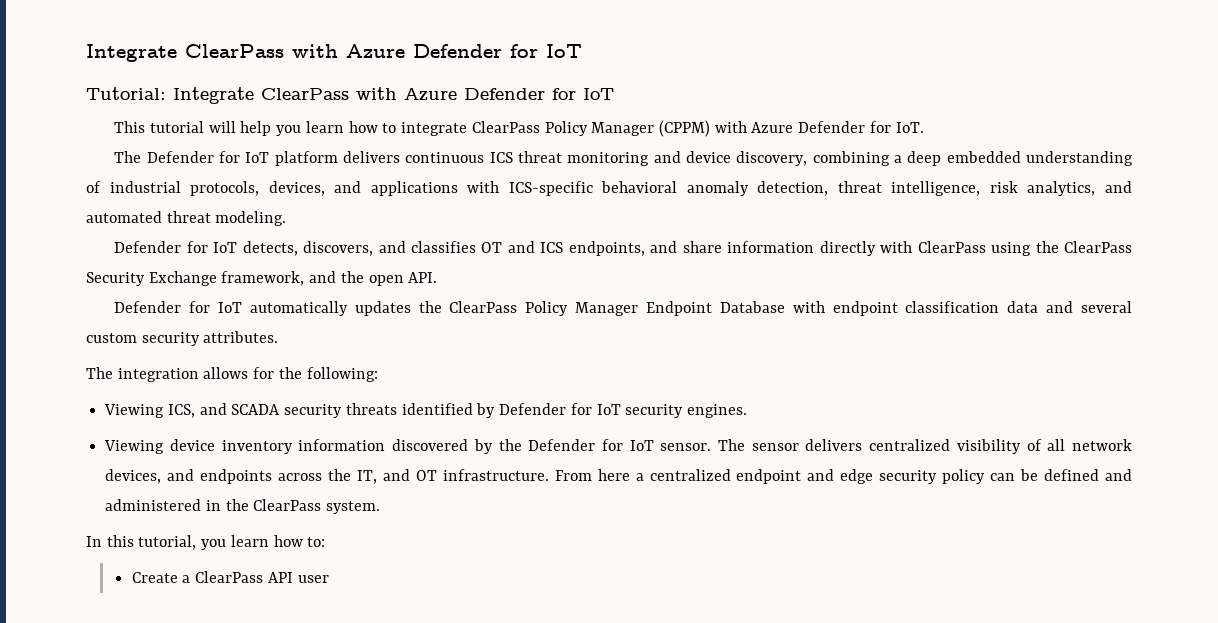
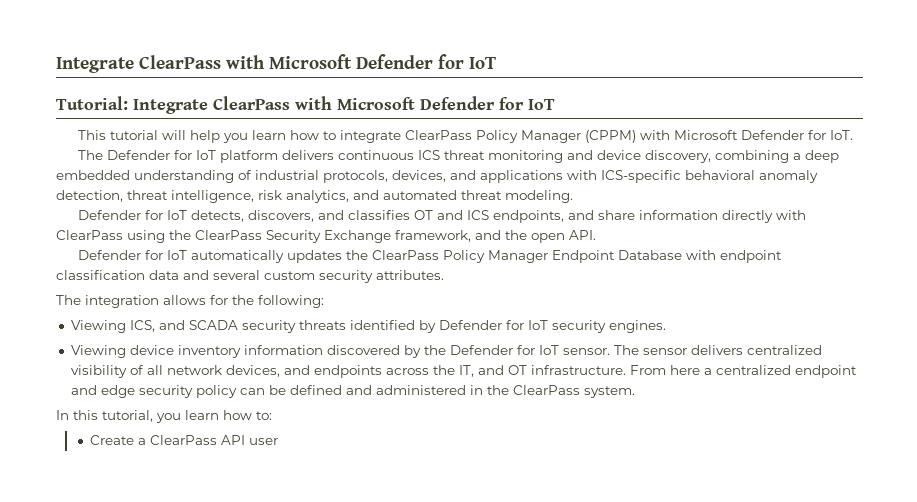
[86,44,405,62] Integrate ClearPass with Azure -> [56,54,352,73] Integrate ClearPass with Microsoft
[404,88,457,102] Azure -> [337,97,415,110] Microsoft
[751,122,794,133] Azure -> [673,130,738,140] Microsoft

